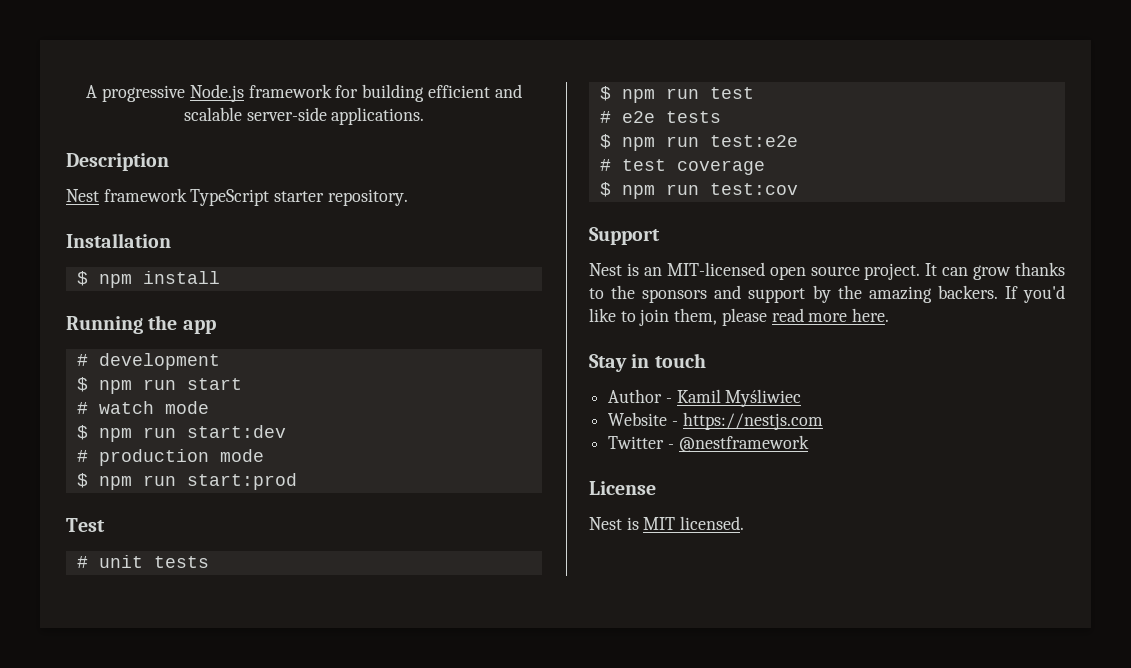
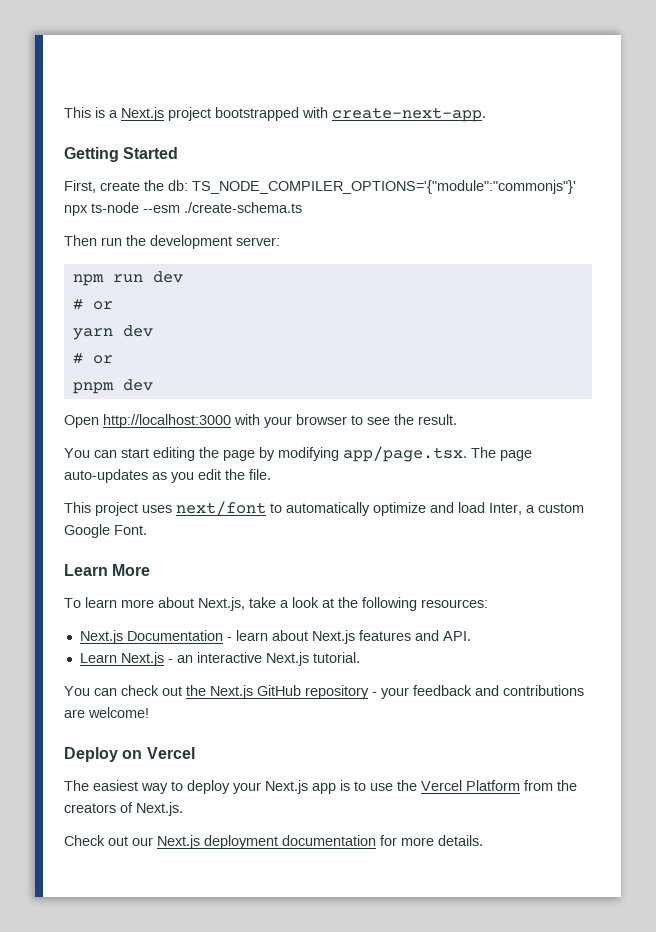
[86,84,522,102] [183,107,425,125] [66,153,169,171] [66,188,408,206] [66,233,171,248] [76,271,220,288] [66,315,216,334] [76,353,220,370] [76,377,242,394] [76,401,209,414] [76,425,286,442] [76,449,264,466] [76,473,297,490] [66,518,105,532] [76,555,209,568] [599,86,754,103] [599,111,721,123] [599,134,798,151] [599,159,765,175] [599,182,798,199] [589,227,660,245] [589,262,1065,280] [589,285,1065,303] [589,308,890,326] [589,353,706,372] [608,389,802,407] [608,412,823,430] [608,435,809,452] [589,481,656,495] [589,516,745,530] A progressive Node.js framework for building efficient and scalable server-side applications. // Description // Nest framework TypeScript starter repository. // Installation // $ npm install // Running the app // # development // $ npm run start // # watch mode // $ npm run start:dev // # production mode // $ npm run start:prod // Test // # unit tests // $ npm run test // # e2e tests // $ npm run test:e2e // # test coverage // $ npm run test:cov // Support // Nest is an MIT-licensed open source project. It can grow thanks to the sponsors and support by the amazing backers. If you'd like to join them, please read more here. // Stay in touch // Author - Kamil Myśliwiec // Website - https://nestjs.com // Twitter - @nestframework // License // Nest is MIT licensed. -> [64,107,486,122] [64,147,179,162] [64,180,576,194] [64,202,302,216] [64,235,280,249] [72,271,183,286] [72,298,113,310] [72,325,153,340] [72,352,113,364] [72,379,153,394] [64,414,457,428] [64,446,532,462] [64,469,271,483] [64,501,584,516] [64,524,147,538] [64,564,151,576] [64,597,488,611] [79,630,471,644] [79,652,360,666] [64,685,584,699] [64,707,149,718] [64,747,195,762] [64,780,577,794] [64,802,183,816] [64,835,483,849] This is a Next.js project bootstrapped with create-next-app. // Getting Started // First, create the db: TS_NODE_COMPILER_OPTIONS='{"module":"commonjs"}' npx ts-node --esm ./create-schema.ts // Then run the development server: // npm run dev // # or // yarn dev // # or // pnpm dev // Open http://localhost:3000 with your browser to see the result. // You can start editing the page by modifying app/page.tsx. The page auto-updates as you edit the file. // This project uses next/font to automatically optimize and load Inter, a custom Google Font. // Learn More // To learn more about Next.js, take a look at the following resources: // Next.js Documentation - learn about Next.js features and API. // Learn Next.js - an interactive Next.js tutorial. // You can check out the Next.js GitHub repository - your feedback and contributions are welcome! // Deploy on Vercel // The easiest way to deploy your Next.js app is to use the Vercel Platform from the creators of Next.js. // Check out our Next.js deployment documentation for more details.

